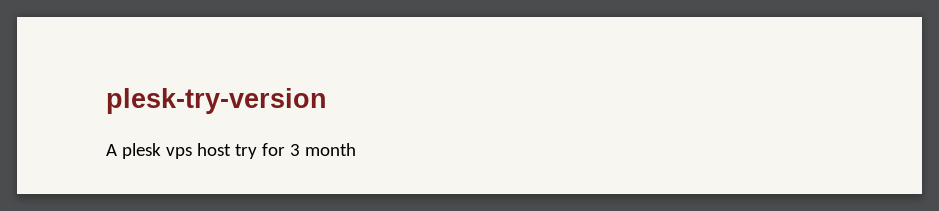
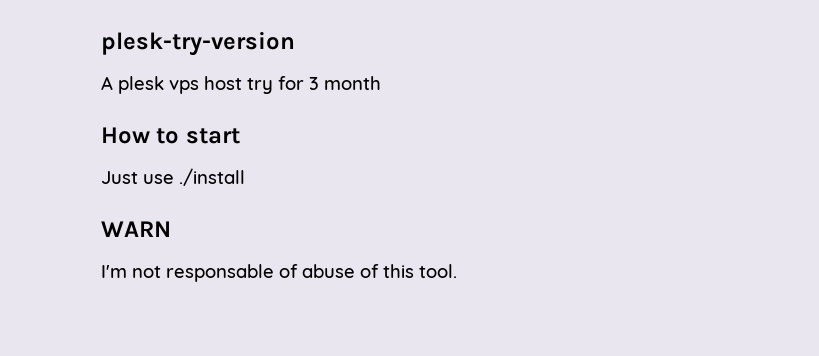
(356, 149) none -> [101,127,240,144] [101,168,245,186] [101,221,171,237] [101,264,457,282] // How to start // Just use ./install // WARN // I'm not responsable of abuse of this tool.

